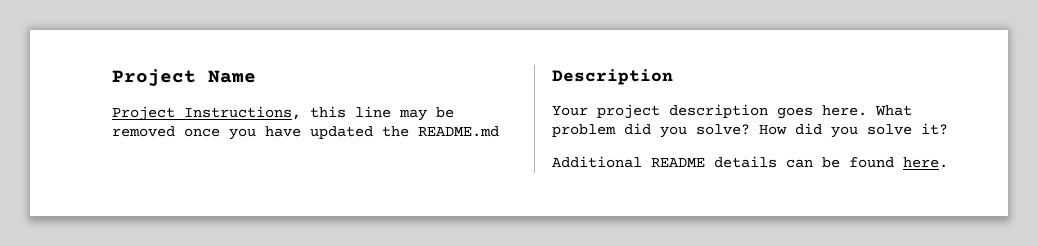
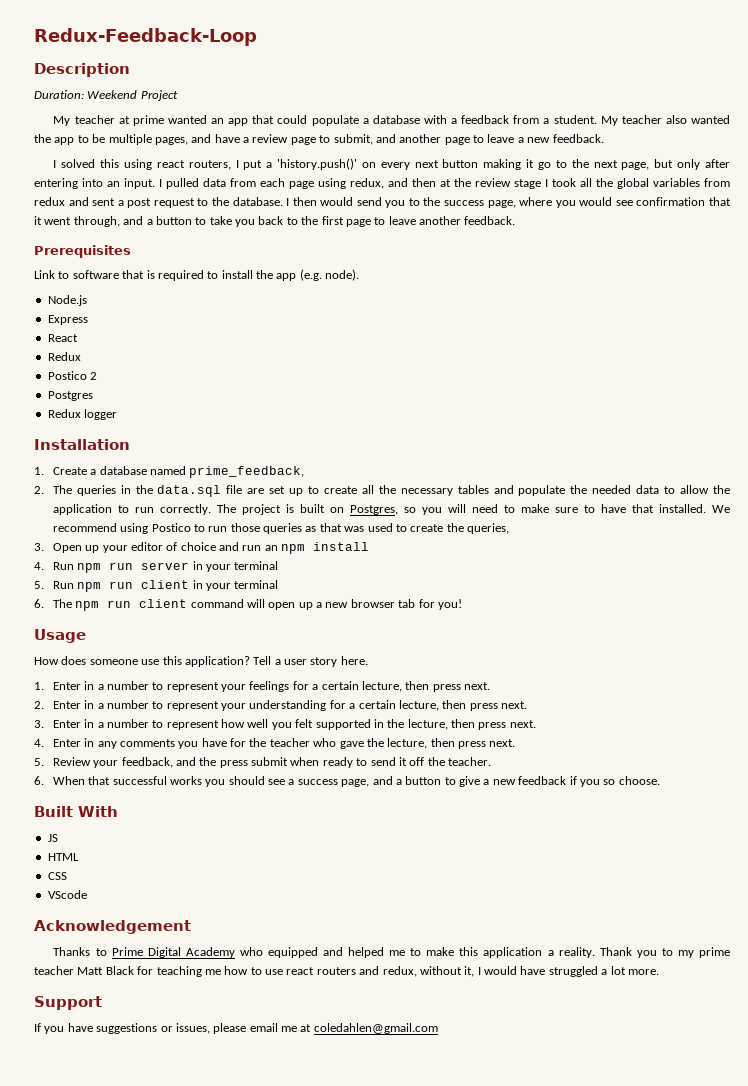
[112,69,256,86] [112,106,454,121] [112,126,499,140] [552,69,673,85] [552,104,912,119] [552,123,948,138] [552,156,948,168] Project Name // Project Instructions, this line may be removed once you have updated the README.md // Description // Your project description goes here. What problem did you solve? How did you solve it? // Additional README details can be found here. -> [34,28,257,46] [34,63,130,77] [34,90,178,101] [53,115,731,126] [34,134,604,145] [53,158,731,170] [34,178,730,189] [34,197,732,208] [34,216,516,227] [34,245,131,258] [34,269,360,281] [47,295,87,306] [47,315,88,325] [47,334,78,342] [47,352,81,361] [47,371,98,380] [47,391,93,401] [47,409,118,420] [34,439,130,450] [34,466,305,478] [34,485,730,497] [52,504,730,515] [52,523,510,534] [34,542,370,554] [34,561,279,573] [34,580,279,592] [34,599,462,611] [34,629,86,643] [34,656,368,667] [34,681,491,692] [34,700,528,711] [34,719,536,730] [34,738,516,749] [34,757,492,768] [34,776,660,787] [34,806,118,817] [47,834,58,842] [47,853,79,861] [47,872,67,880] [47,890,87,899] [34,920,191,934] [53,947,730,958] [34,966,659,977] [34,996,102,1010] [34,1023,438,1034] Redux-Feedback-Loop // Description // Duration: Weekend Project // My teacher at prime wanted an app that could populate a database with a feedback from a student. My teacher also wanted the app to be multiple pages, and have a review page to submit, and another page to leave a new feedback. // I solved this using react routers, I put a 'history.push()' on every next button making it go to the next page, but only after entering into an input. I pulled data from each page using redux, and then at the review stage I took all the global variables from redux and sent a post request to the database. I then would send you to the success page, where you would see confirmation that it went through, and a button to take you back to the first page to leave another feedback. // Prerequisites // Link to software that is required to install the app (e.g. node). // Node.js // Express // React // Redux // Postico 2 // Postgres // Redux logger // Installation // 1. Create a database named prime_feedback, // 2. The queries in the data.sql file are set up to create all the necessary tables and populate the needed data to allow the application to run correctly. The project is built on Postgres, so you will need to make sure to have that installed. We recommend using Postico to run those queries as that was used to create the queries, // 3. Open up your editor of choice and run an npm install // 4. Run npm run server in your terminal // 5. Run npm run client in your terminal // 6. The npm run client command will open up a new browser tab for you! // Usage // How does someone use this application? Tell a user story here. // 1. Enter in a number to represent your feelings for a certain lecture, then press next. // 2. Enter in a number to represent your understanding for a certain lecture, then press next. // 3. Enter in a number to represent how well you felt supported in the lecture, then press next. // 4. Enter in any comments you have for the teacher who gave the lecture, then press next. // 5. Review your feedback, and the press submit when ready to send it off the teacher. // 6. When that successful works you should see a success page, and a button to give a new feedback if you so choose. // Built With // JS // HTML // CSS // VScode // Acknowledgement // Thanks to Prime Digital Academy who equipped and helped me to make this application a reality. Thank you to my prime teacher Matt Black for teaching me how to use react routers and redux, without it, I would have struggled a lot more. // Support // If you have suggestions or issues, please email me at coledahlen@gmail.com

